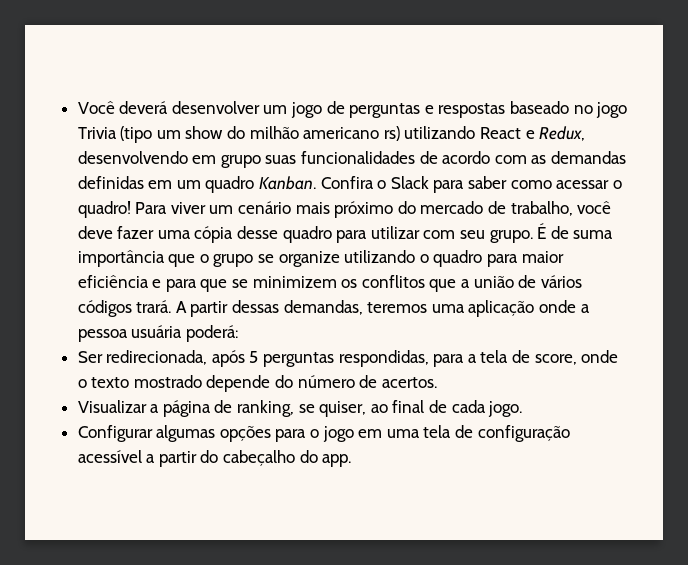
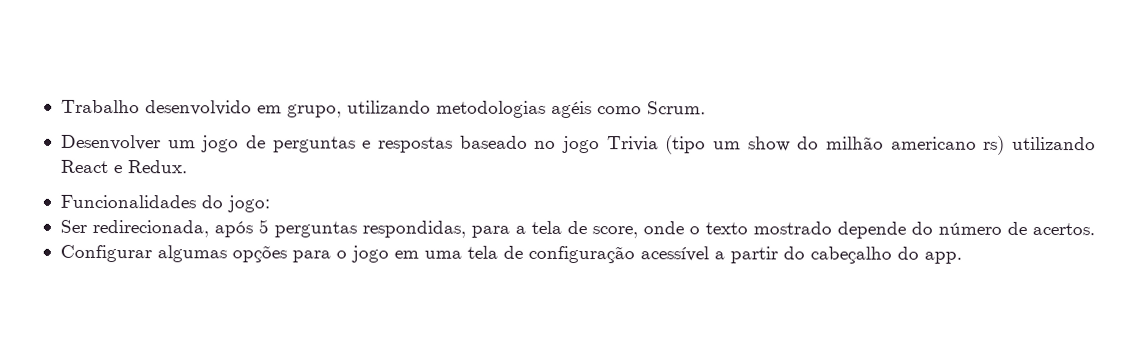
[77,101,260,114] Você deverá desenvolver -> [60,99,706,119] [60,134,161,151] Trabalho desenvolvido em grupo, utilizando metodologias agéis como Scrum. // Desenvolver
[539,126,586,141] [77,151,627,168] [77,176,622,193] [77,201,612,218] [77,223,614,243] [77,250,564,267] [77,275,582,292] [77,300,590,317] [77,325,238,342] Redux, desenvolvendo em grupo suas funcionalidades de acordo com as demandas definidas em um quadro Kanban. Confira o Slack para saber como acessar o quadro! Para viver um cenário mais próximo do mercado de trabalho, você deve fazer uma cópia desse quadro para utilizar com seu grupo. É de suma importância que o grupo se organize utilizando o quadro para maior eficiência e para que se minimizem os conflitos que a união de vários códigos trará. A partir dessas demandas, teremos uma aplicação onde a pessoa usuária poderá: -> [127,160,188,174] [59,194,270,213] Redux. // Funcionalidades do jogo:
[77,400,523,417] // Visualizar a página de ranking, se quiser, ao final de cada jogo. -> (1095, 229) none

